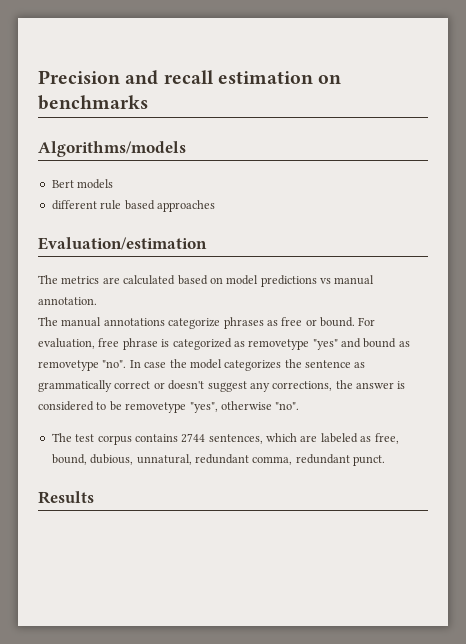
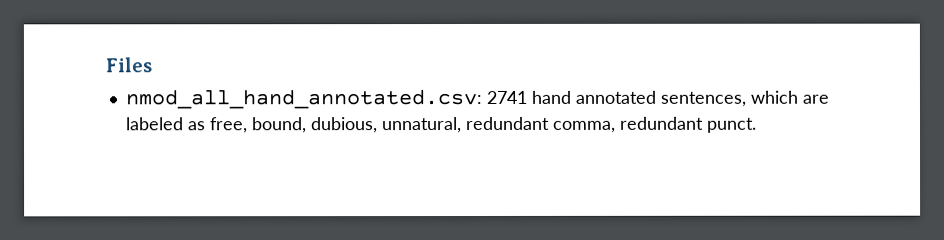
[38,70,342,85] [38,95,148,110] [38,141,186,157] [51,179,114,189] [51,200,215,212] [38,237,207,250] [38,275,375,287] [38,297,97,305] [38,317,376,329] [38,338,410,350] [38,359,366,371] [38,380,406,392] [38,401,300,413] [51,433,206,445] Precision and recall estimation on benchmarks // Algorithms/models // Bert models // different rule based approaches // Evaluation/estimation // The metrics are calculated based on model predictions vs manual annotation. // The manual annotations categorize phrases as free or bound. For evaluation, free phrase is categorized as removetype "yes" and bound as removetype "no". In case the model categorizes the sentence as grammatically correct or doesn't suggest any corrections, the answer is considered to be removetype "yes", otherwise "no". // The test corpus contains 2744 -> [105,57,152,73] [124,88,656,110] Files // nmod_all_hand_annotated.csv: 2741 hand annotated
[38,491,94,504] // Results -> (757, 125) none

